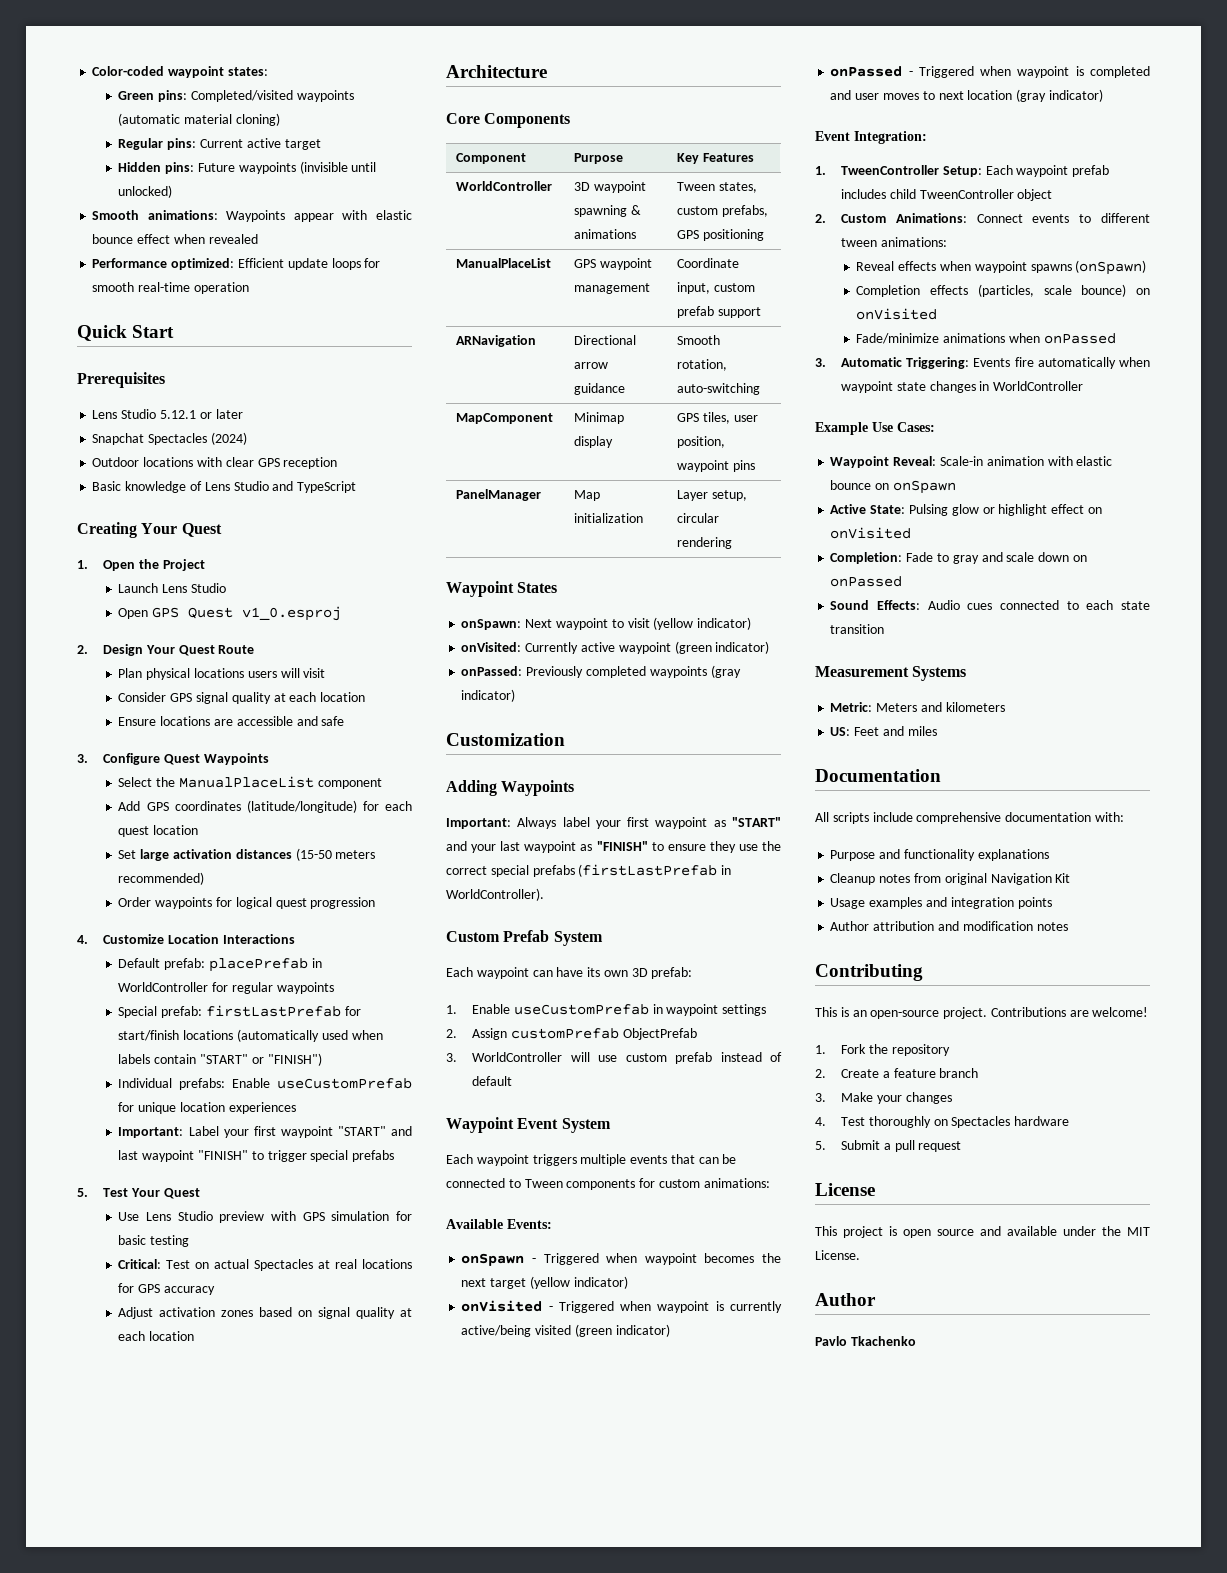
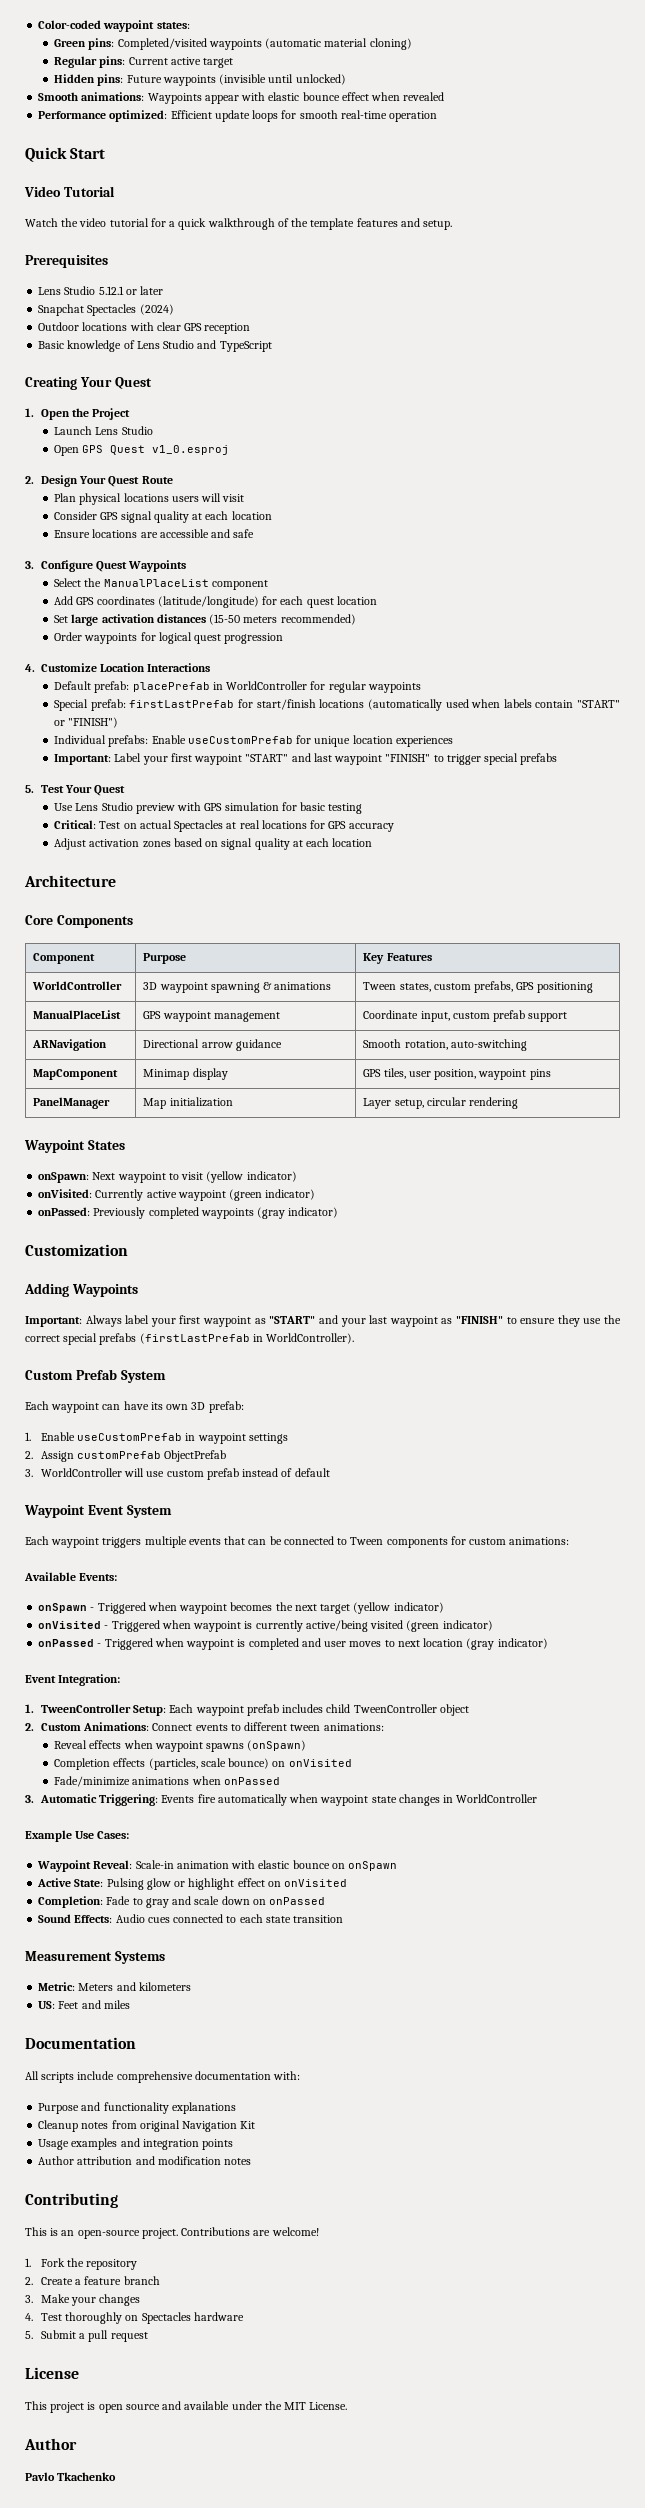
(175, 331) none -> [24,186,115,197] [25,218,453,230] // Video Tutorial // Watch the video tutorial for a quick walkthrough of the template features and setup.

